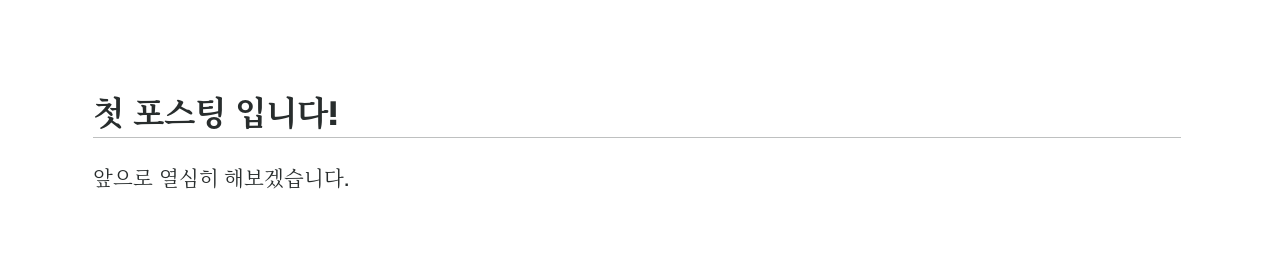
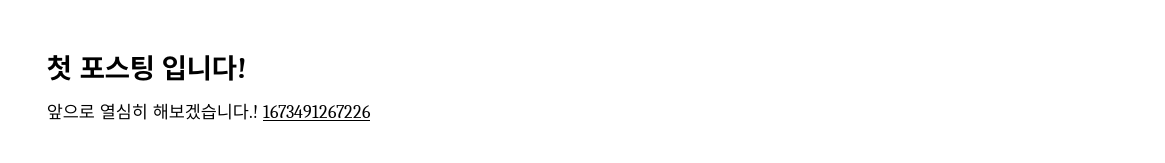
[224,168,350,189] 해보겠습니다. -> [152,103,371,120] 해보겠습니다.! 1673491267226

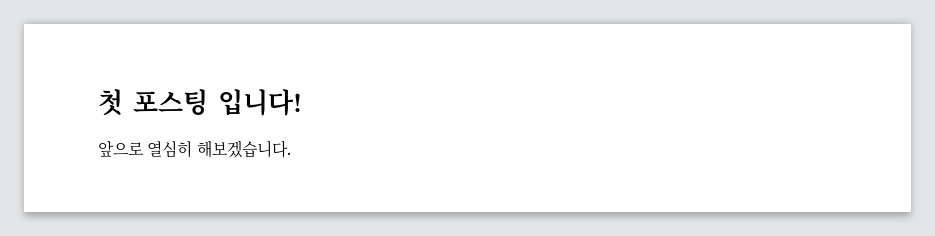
[152,103,371,120] 해보겠습니다.! 1673491267226 -> [196,140,291,158] 해보겠습니다.

